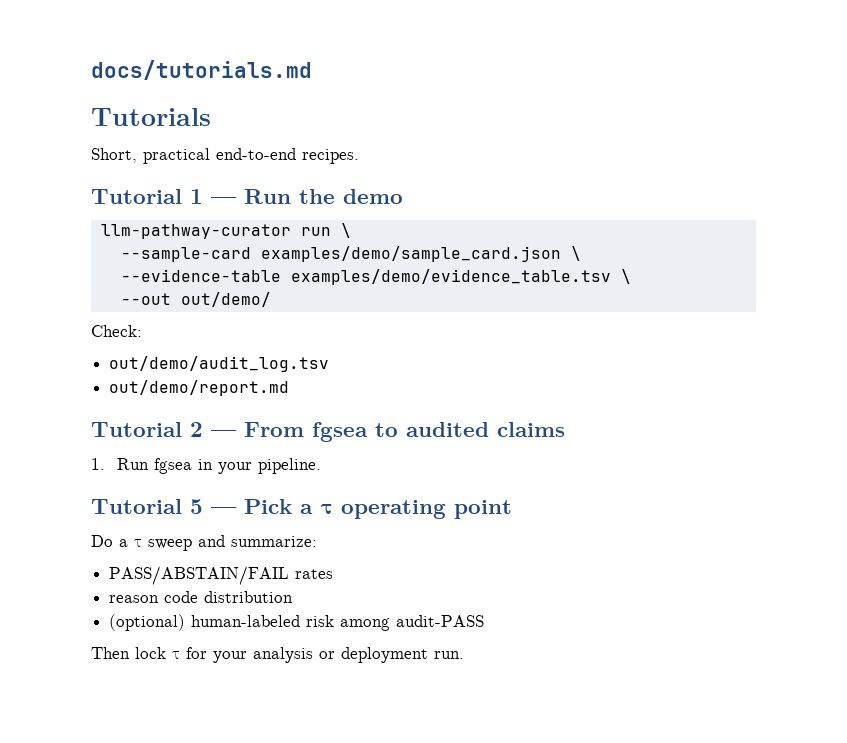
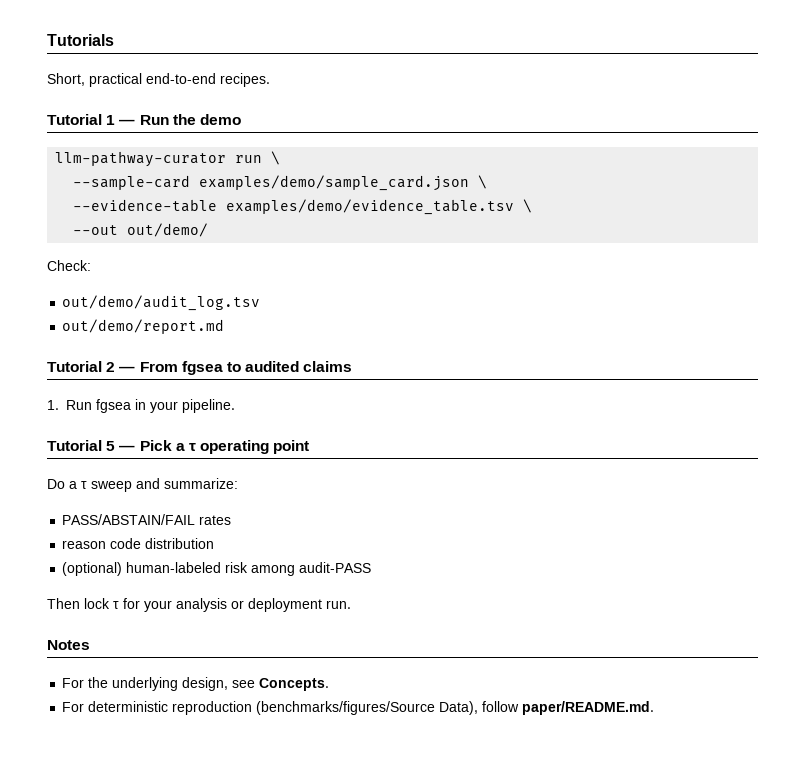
[91,60,312,80] docs/tutorials.md // -> (47, 40) none
(464, 655) none -> [47,640,90,650] [62,677,330,691] [62,701,655,715] // Notes // For the underlying design, see Concepts. // For deterministic reproduction (benchmarks/figures/Source Data), follow paper/README.md.

